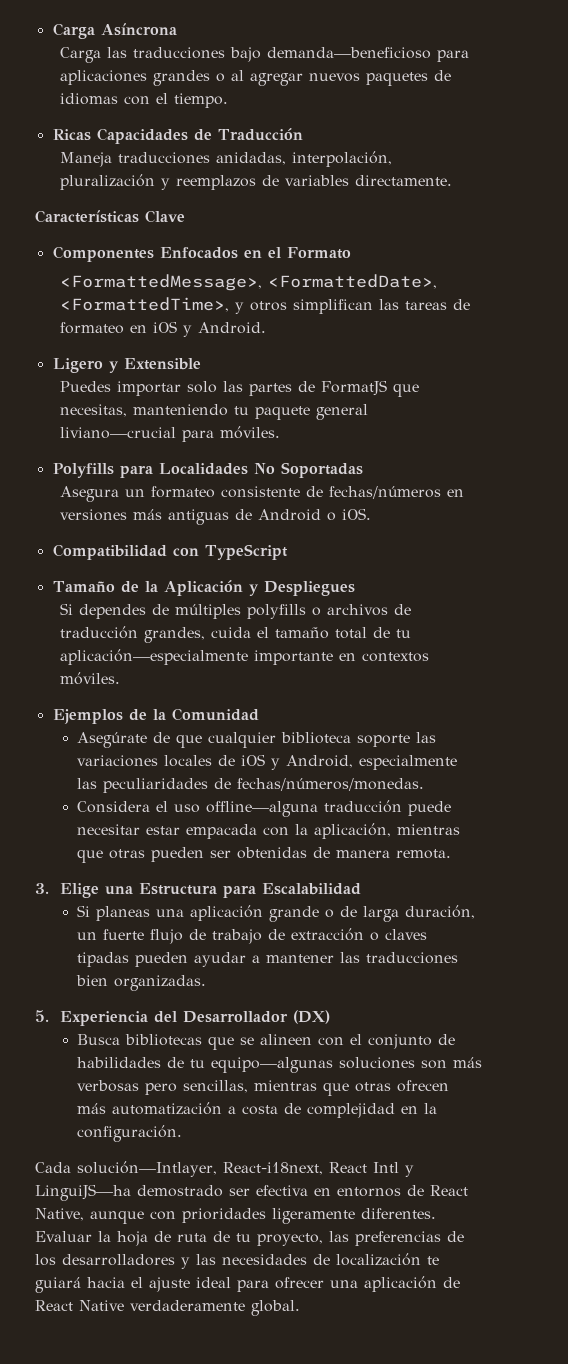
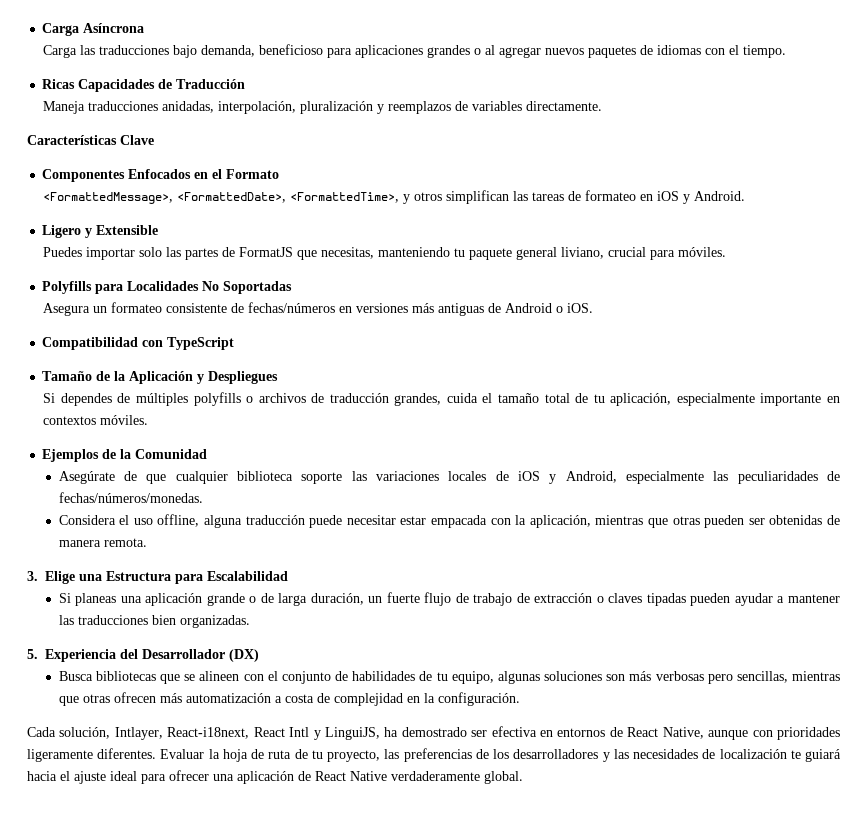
[266,47,431,59] demanda—beneficioso -> [201,44,324,57] demanda, beneficioso
[59,427,176,439] liviano—crucial -> [561,247,647,259] liviano, crucial
[59,649,248,665] aplicación—especialmente -> [610,393,755,406] aplicación, especialmente
[206,801,319,817] offline—alguna -> [157,514,243,528] offline, alguna
[211,1057,334,1073] equipo—algunas -> [451,671,540,684] equipo, algunas
[77,1161,217,1177] solución—Intlayer, -> [59,727,163,740] solución, Intlayer,
[35,1184,131,1201] LinguiJS—ha -> [324,727,399,740] LinguiJS, ha

